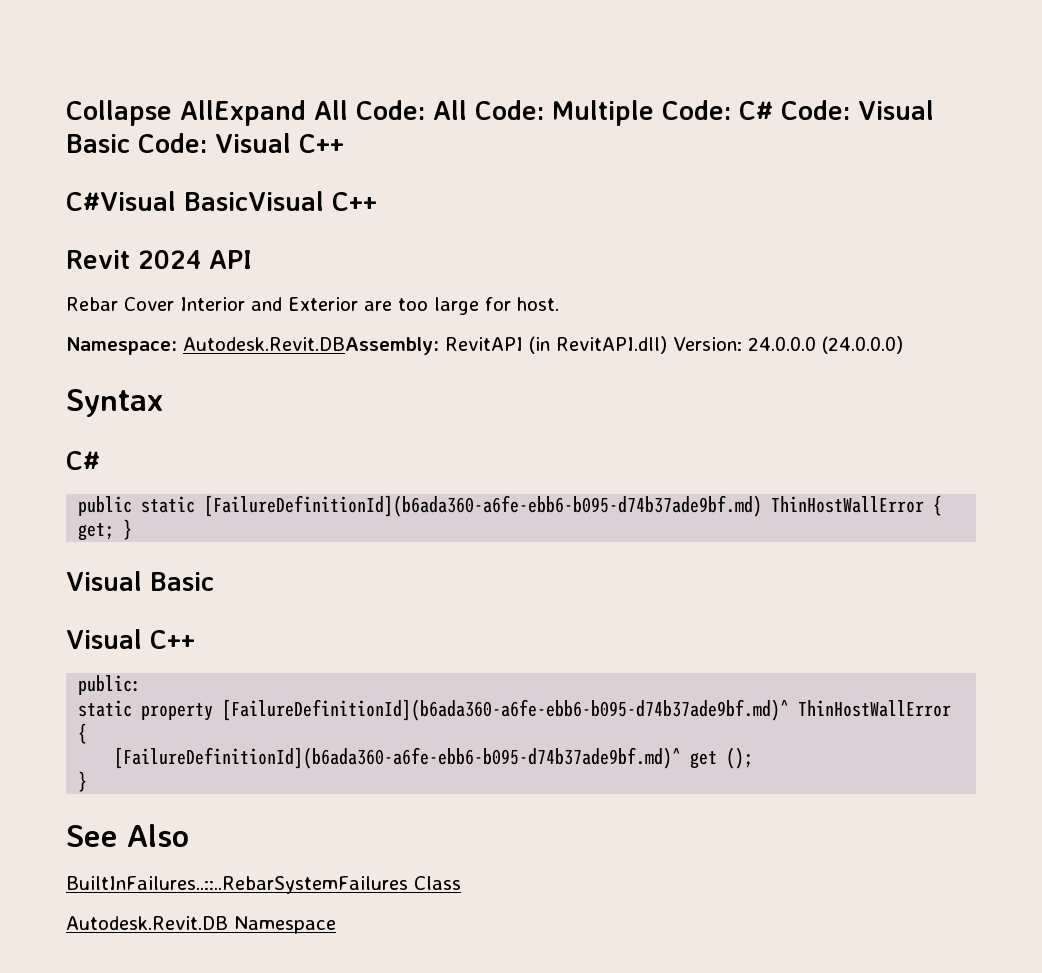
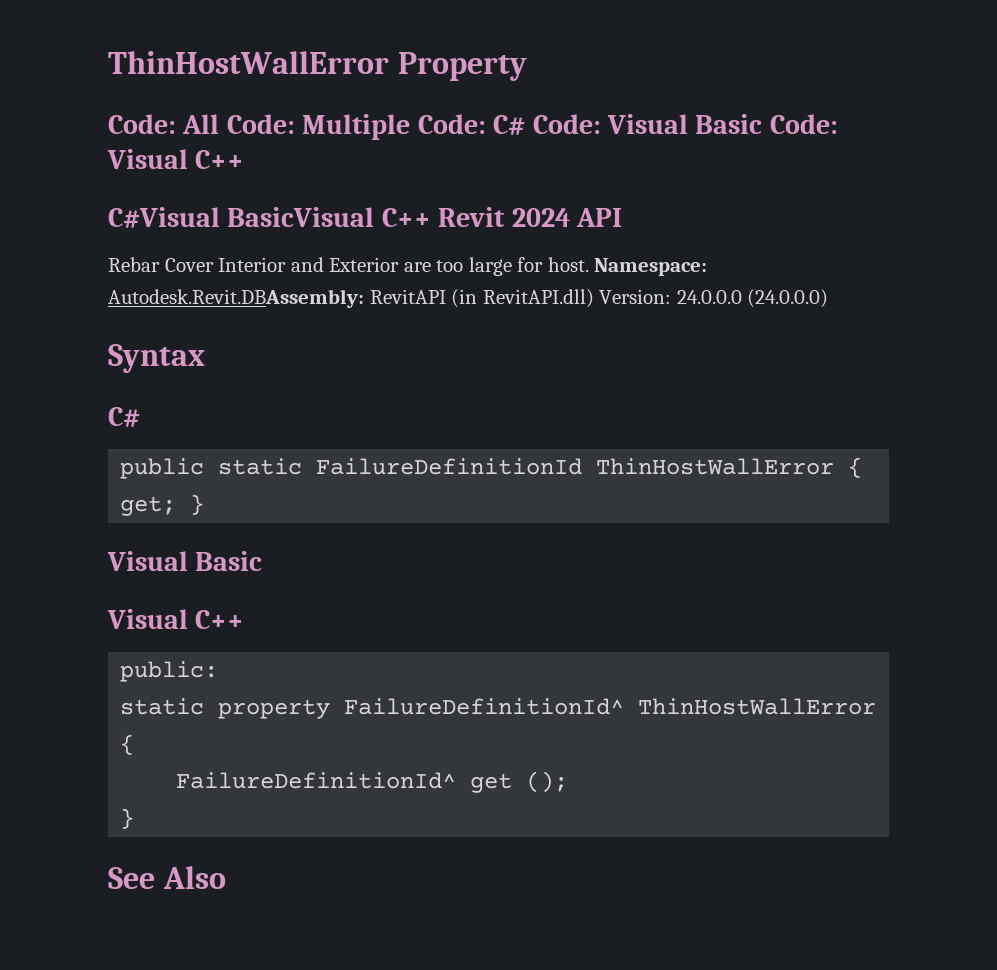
[66,100,348,126] Collapse AllExpand All -> [108,51,527,81] ThinHostWallError Property //
(377, 201) // -> (431, 217) none
(559, 304) // -> (589, 264) none
[204,495,763,517] [FailureDefinitionId](b6ada360-a6fe-ebb6-b095-d74b37ade9bf.md) -> [316,458,583,475] FailureDefinitionId
[222,699,790,721] [FailureDefinitionId](b6ada360-a6fe-ebb6-b095-d74b37ade9bf.md)^ -> [344,698,625,715] FailureDefinitionId^
[114,747,682,769] [FailureDefinitionId](b6ada360-a6fe-ebb6-b095-d74b37ade9bf.md)^ -> [176,772,457,789] FailureDefinitionId^
[66,876,461,894] [66,916,336,934] // BuiltInFailures..::..RebarSystemFailures Class // Autodesk.Revit.DB Namespace -> (226, 877) none

